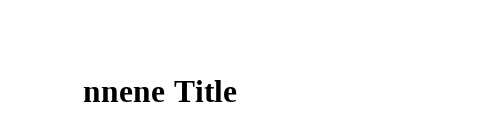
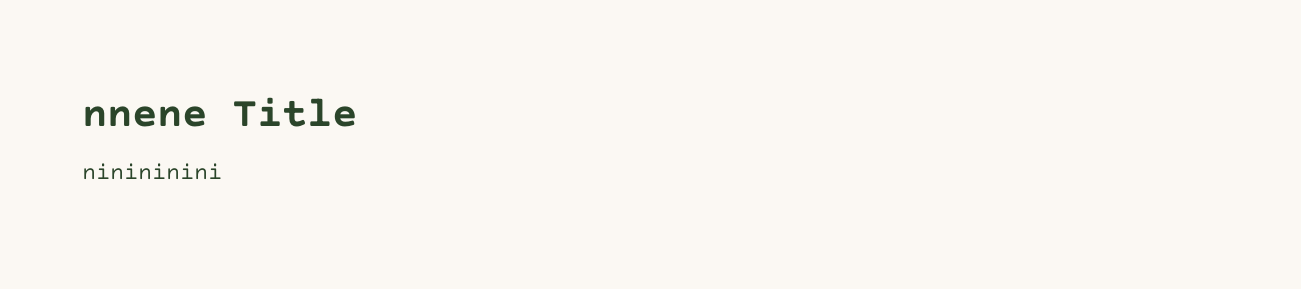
(237, 91) none -> [82,163,222,180] // ninininini

